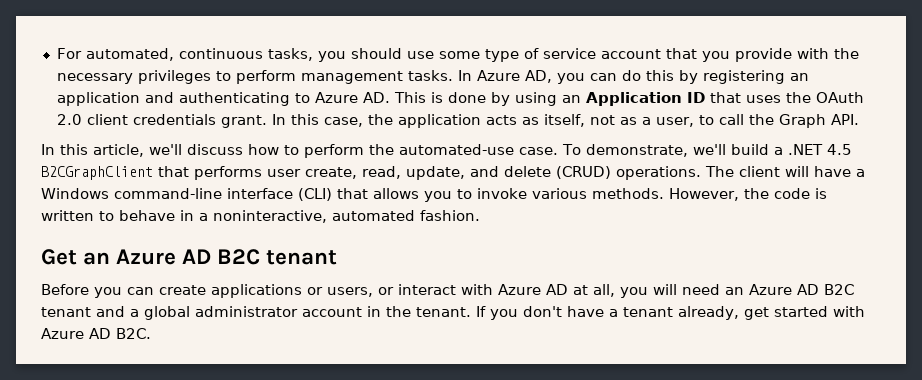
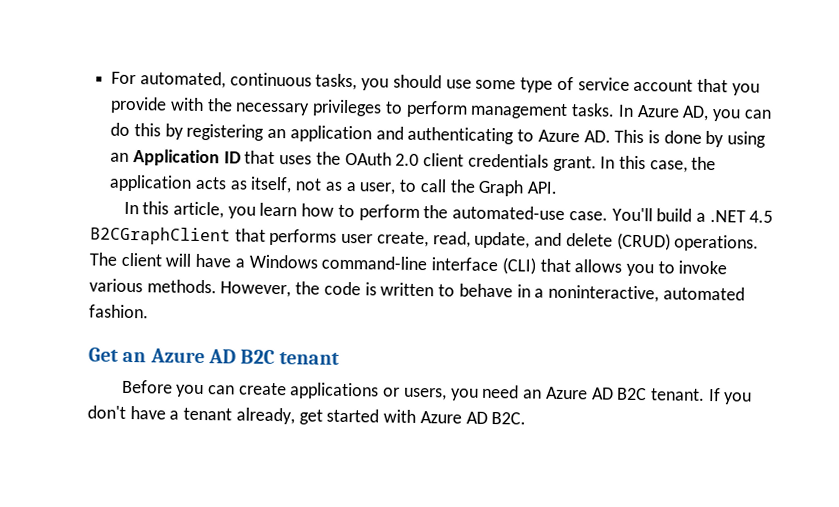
[149,144,243,155] we'll discuss -> [227,202,298,219] you learn
[562,144,726,157] To demonstrate, we'll -> [611,207,653,222] You'll
[378,284,677,298] or interact with Azure AD at all, you will -> [449,388,479,401] you
[41,306,411,320] tenant and a global administrator account in the -> (648, 394) none

